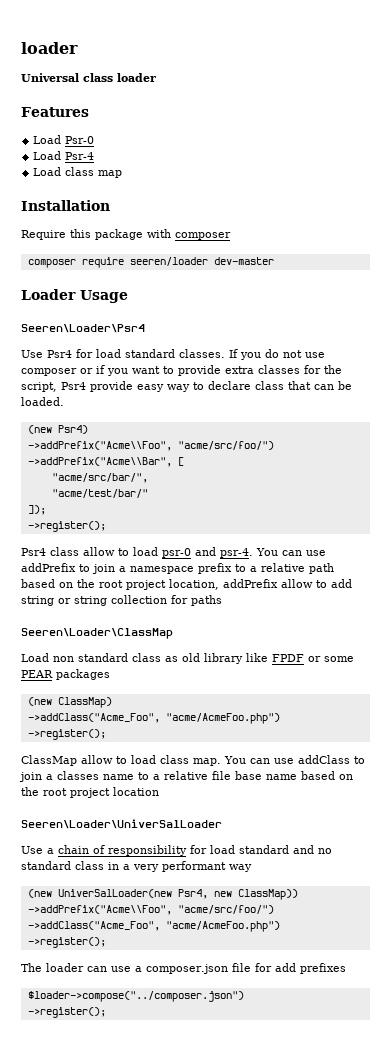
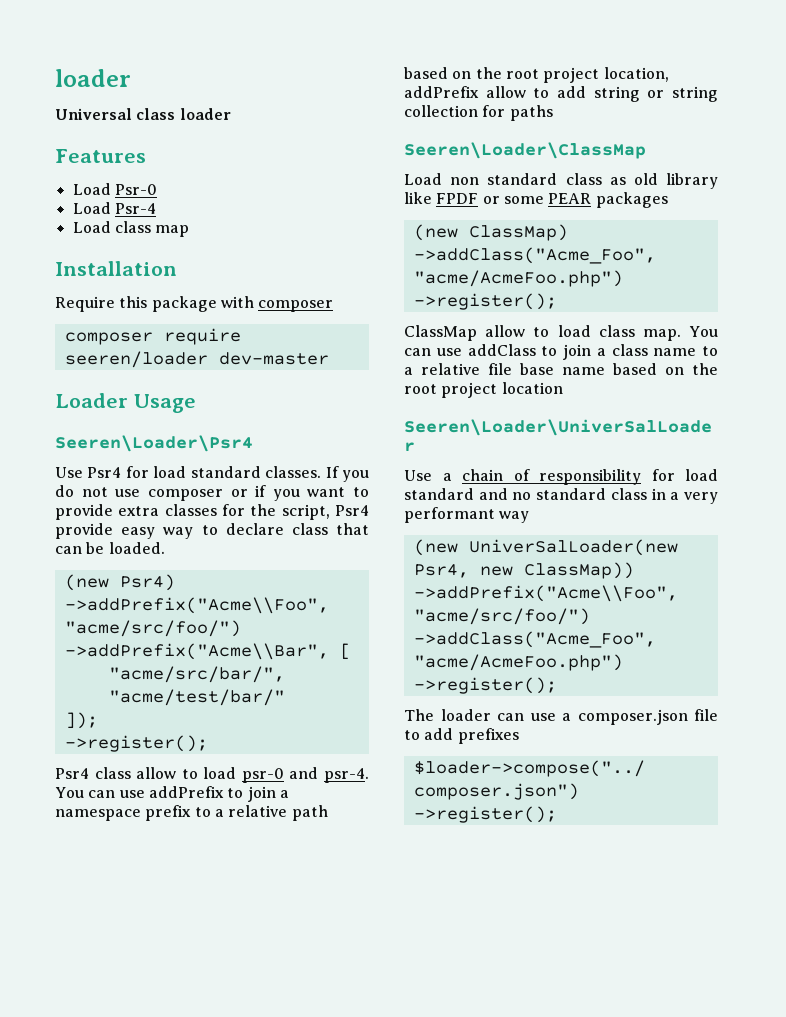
[57,771,99,780] classes -> [611,344,648,356] class
[254,963,272,972] for -> [404,730,420,740] to

